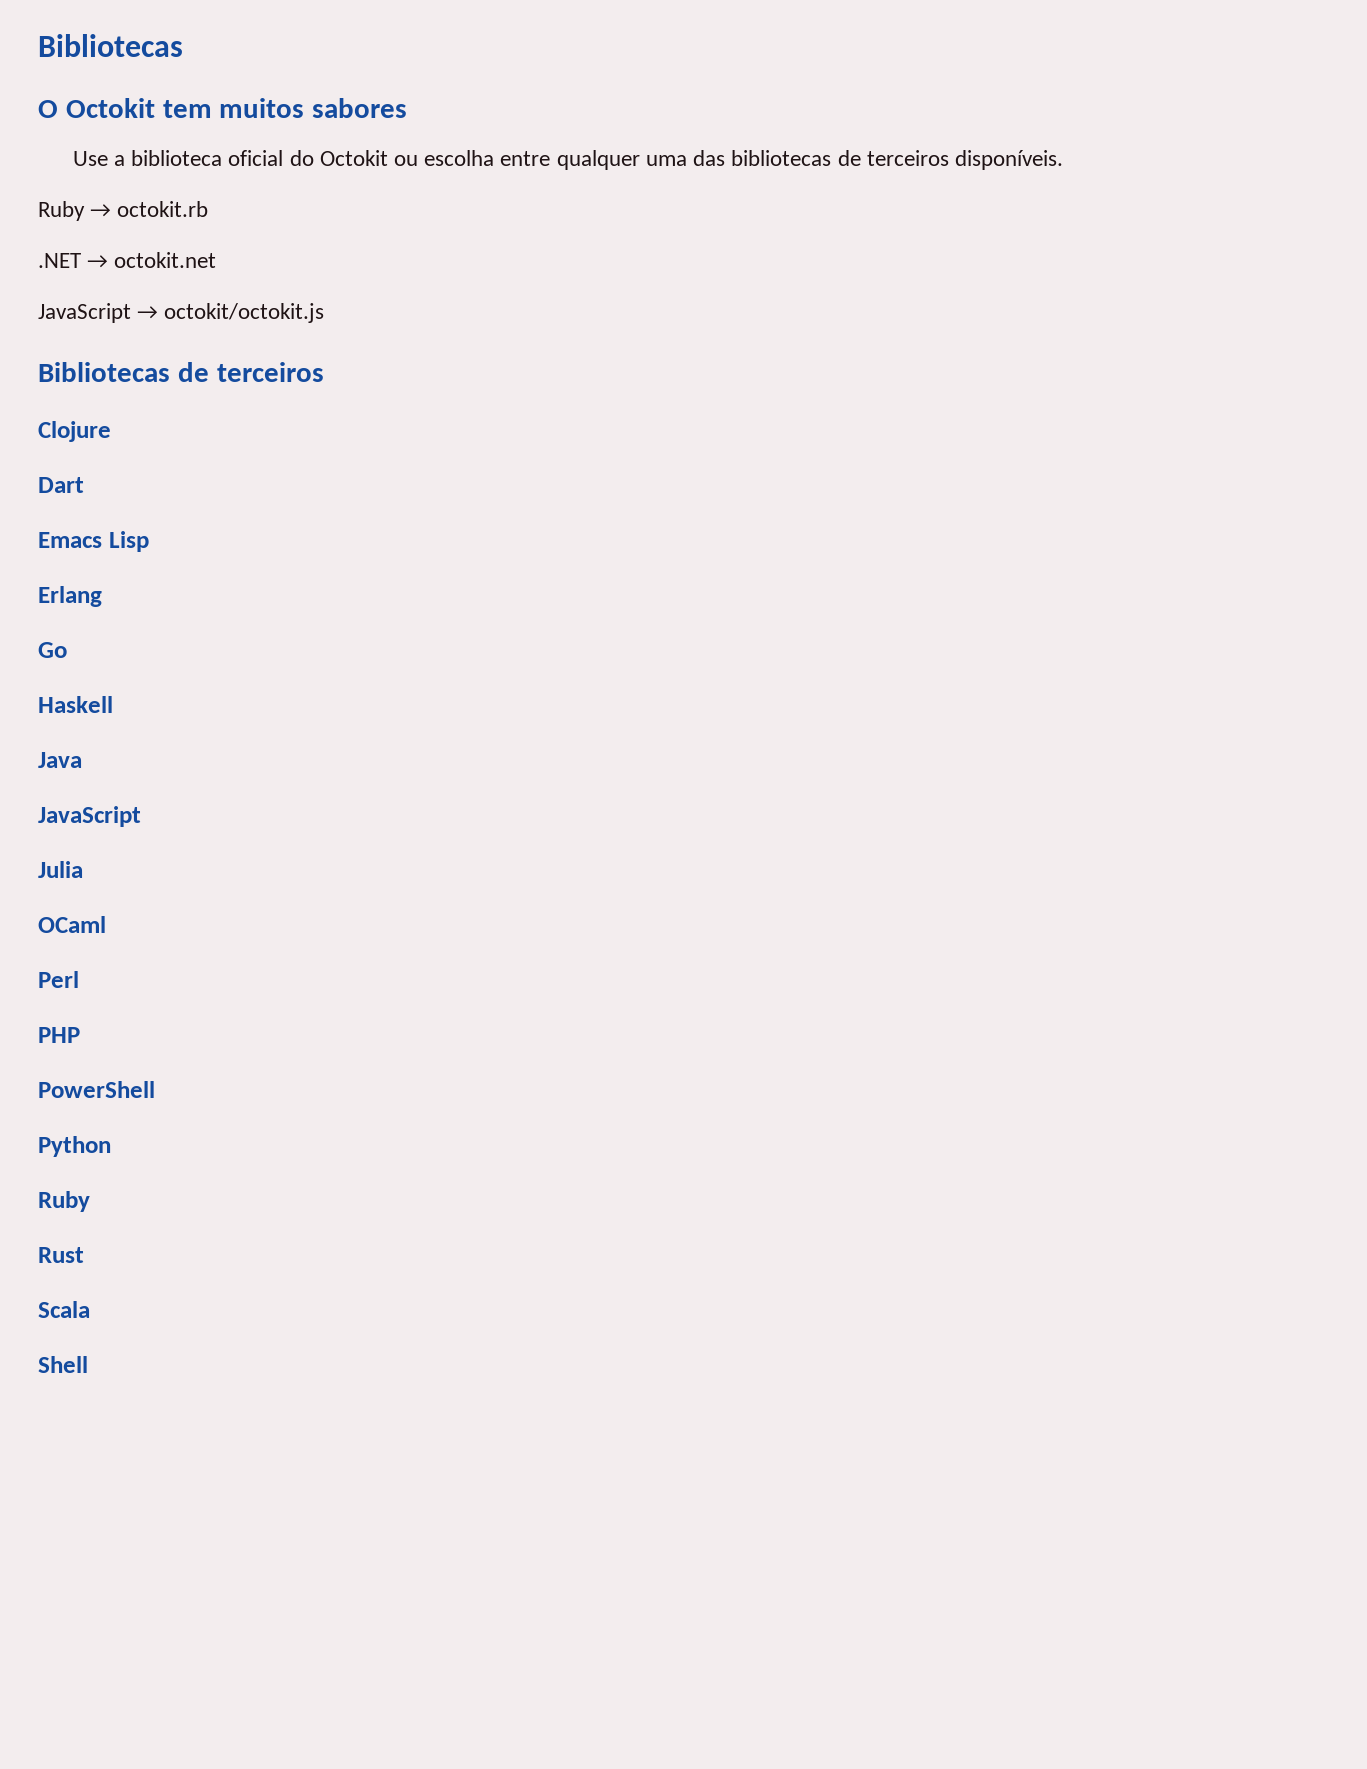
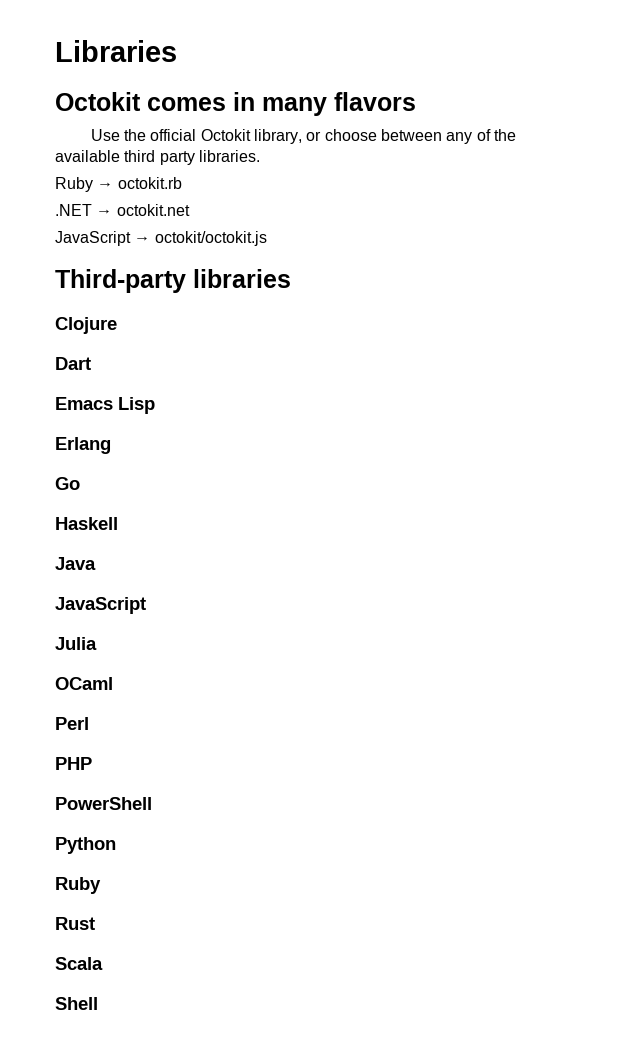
[38,34,183,57] [38,98,408,118] [72,150,1063,170] Bibliotecas // O Octokit tem muitos sabores // Use a biblioteca oficial do Octokit ou escolha entre qualquer uma das bibliotecas de terceiros disponíveis. -> [55,40,177,62] [55,92,416,116] [90,129,516,144] [55,150,260,165] Libraries // Octokit comes in many flavors // Use the official Octokit library, or choose between any of the available third party libraries.
[38,362,324,382] Bibliotecas de terceiros -> [55,269,291,293] Third-party libraries

